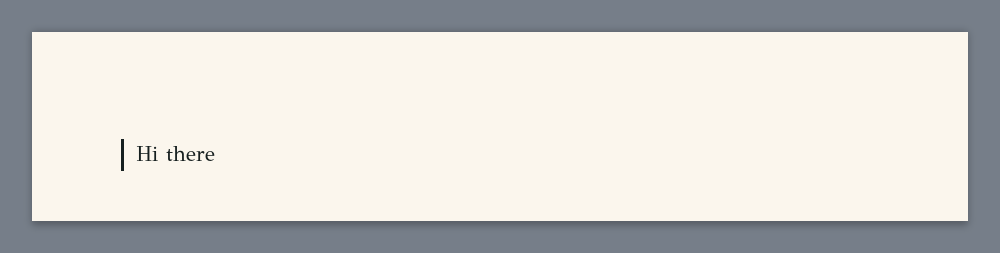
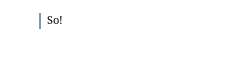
[136,146,216,161] Hi there -> [46,16,63,24] So!

